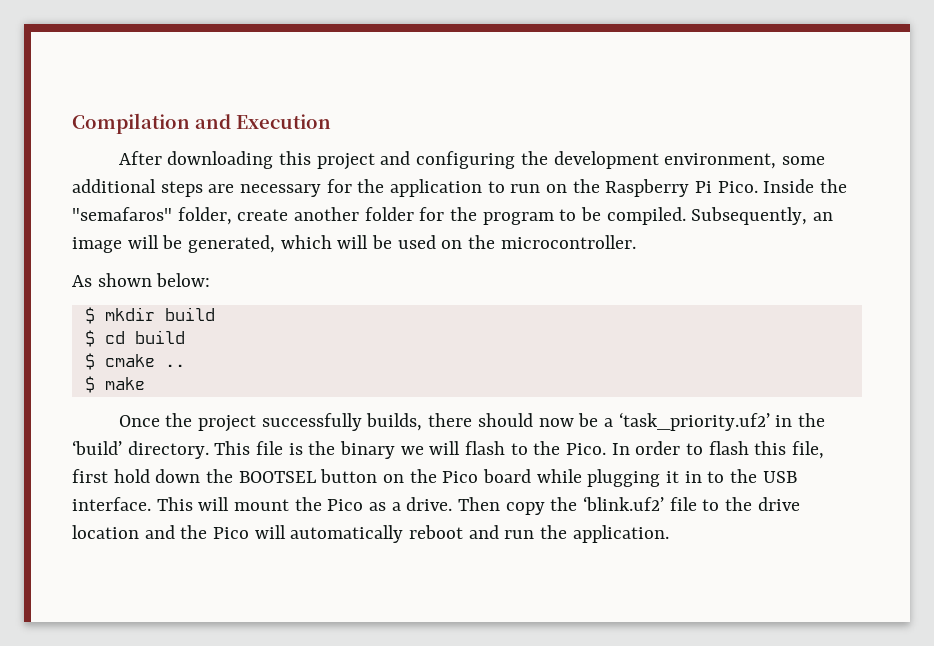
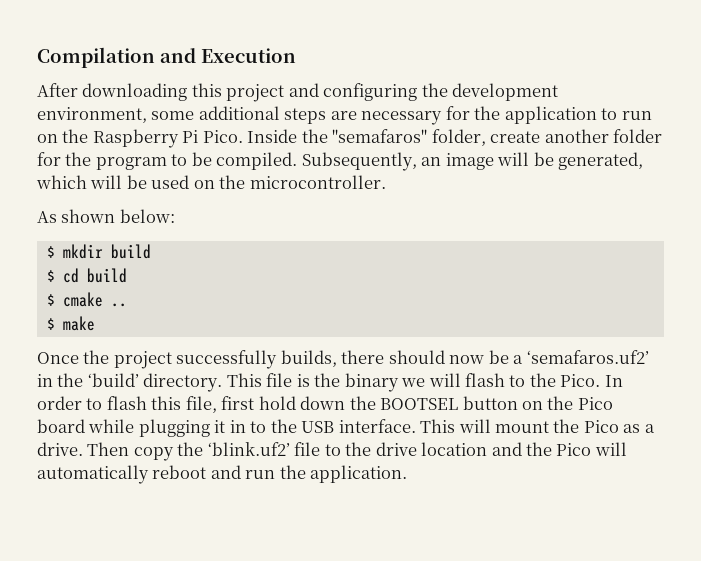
[618,412,770,431] ‘task_priority.uf2’ -> [526,350,649,364] ‘semafaros.uf2’

